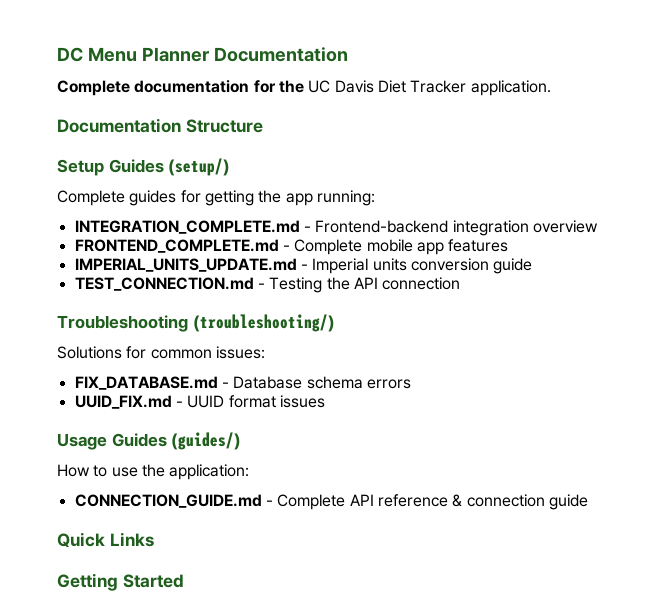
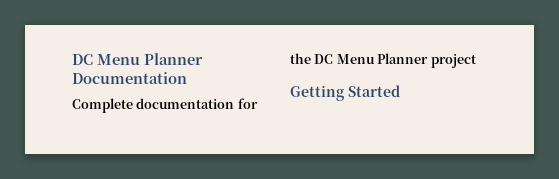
[308,80,551,96] [57,118,263,133] [57,158,231,176] [57,190,375,206] [74,220,598,236] [74,239,509,255] [74,258,533,274] [74,277,461,293] [57,314,335,332] [57,346,265,359] [74,376,411,390] [74,395,325,409] [57,432,242,450] [57,464,250,480] [74,494,588,510] [57,532,154,548] UC Davis Diet Tracker application. // Documentation Structure // Setup Guides (setup/) // Complete guides for getting the app running: // INTEGRATION_COMPLETE.md - Frontend-backend integration overview // FRONTEND_COMPLETE.md - Complete mobile app features // IMPERIAL_UNITS_UPDATE.md - Imperial units conversion guide // TEST_CONNECTION.md - Testing the API connection // Troubleshooting (troubleshooting/) // Solutions for common issues: // FIX_DATABASE.md - Database schema errors // UUID_FIX.md - UUID format issues // Usage Guides (guides/) // How to use the application: // CONNECTION_GUIDE.md - Complete API reference & connection guide // Quick Links -> [314,53,476,68] DC Menu Planner project

